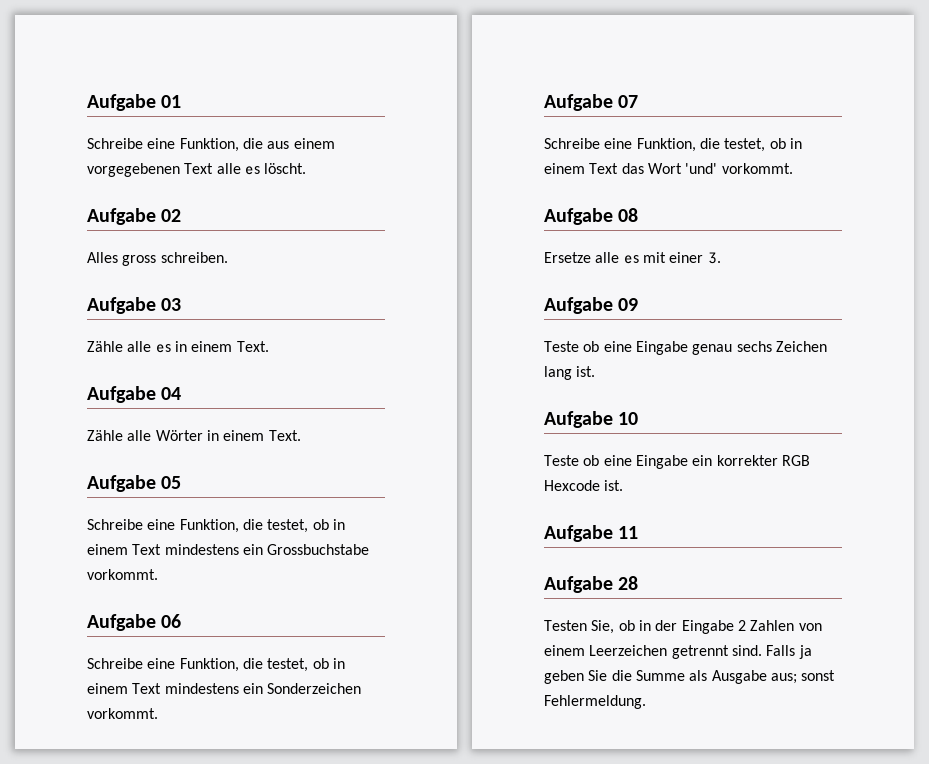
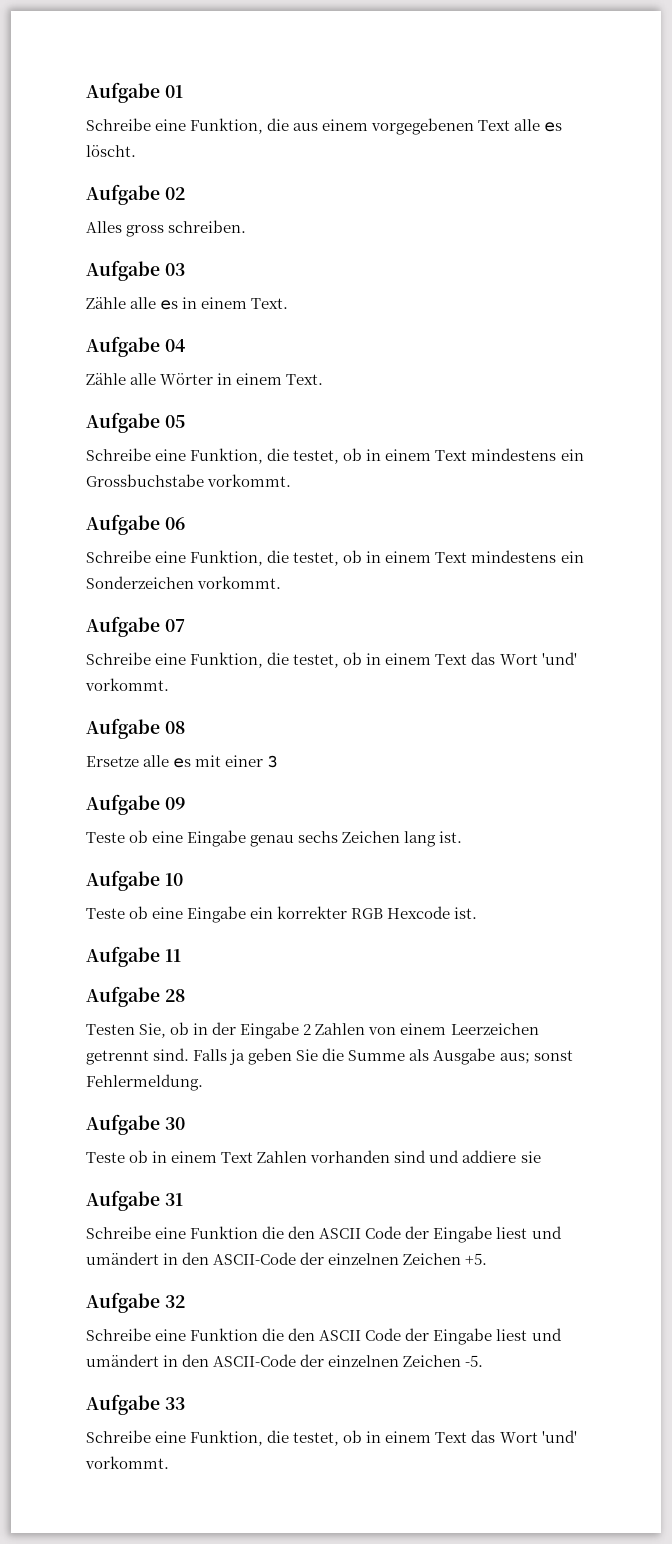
[707,252,721,264] 3. -> [267,755,279,768] 3
(646, 702) none -> [86,1114,185,1135] [86,1150,541,1163] [86,1190,183,1211] [86,1226,562,1243] [86,1252,488,1265] [86,1292,185,1313] [86,1328,562,1345] [86,1354,484,1367] [86,1394,185,1415] [86,1430,577,1446] [85,1456,169,1469] // Aufgabe 30 // Teste ob in einem Text Zahlen vorhanden sind und addiere sie // Aufgabe 31 // Schreibe eine Funktion die den ASCII Code der Eingabe liest und umändert in den ASCII-Code der einzelnen Zeichen +5. // Aufgabe 32 // Schreibe eine Funktion die den ASCII Code der Eingabe liest und umändert in den ASCII-Code der einzelnen Zeichen -5. // Aufgabe 33 // Schreibe eine Funktion, die testet, ob in einem Text das Wort 'und' vorkommt.

